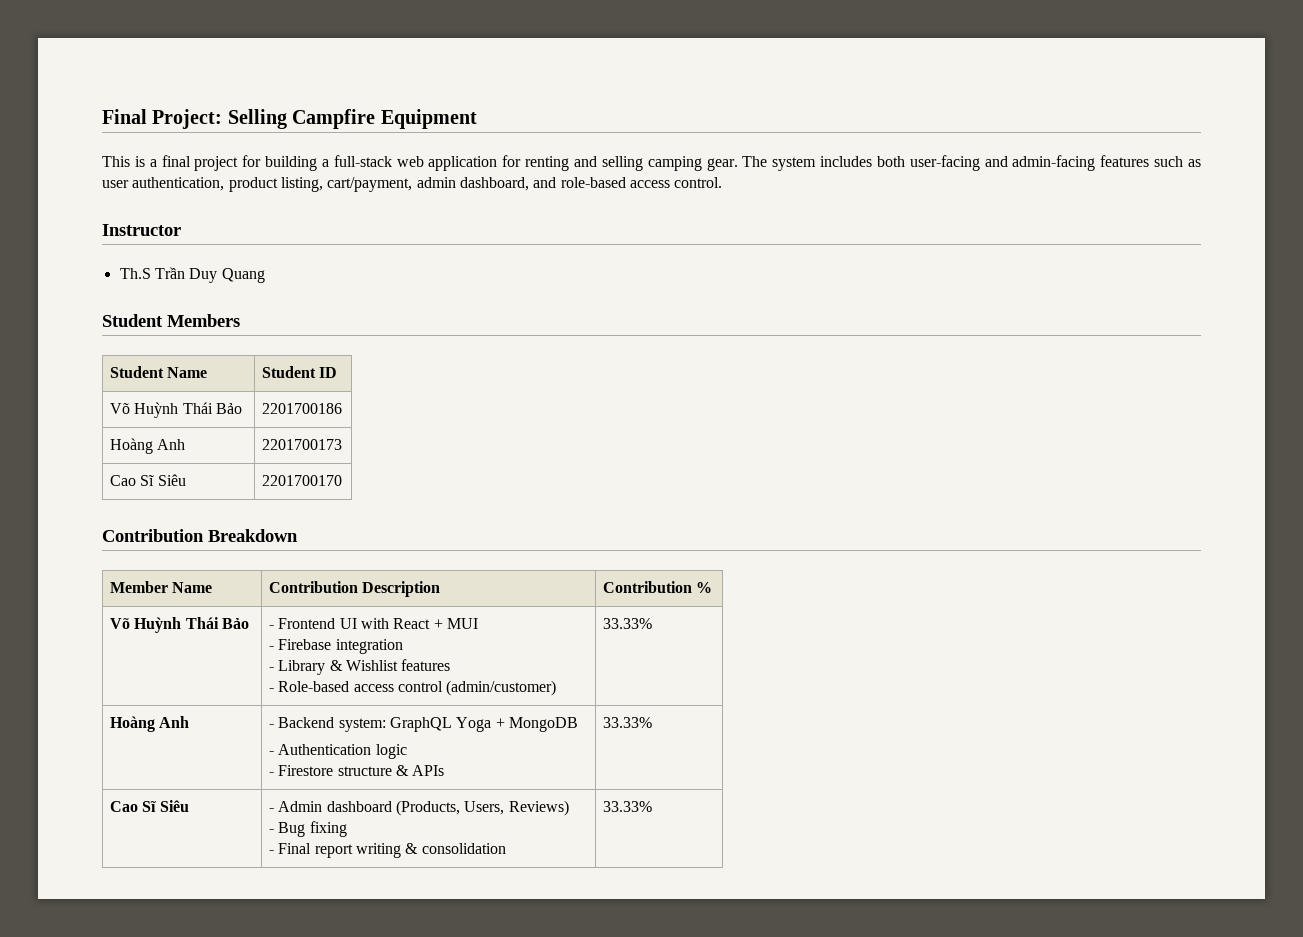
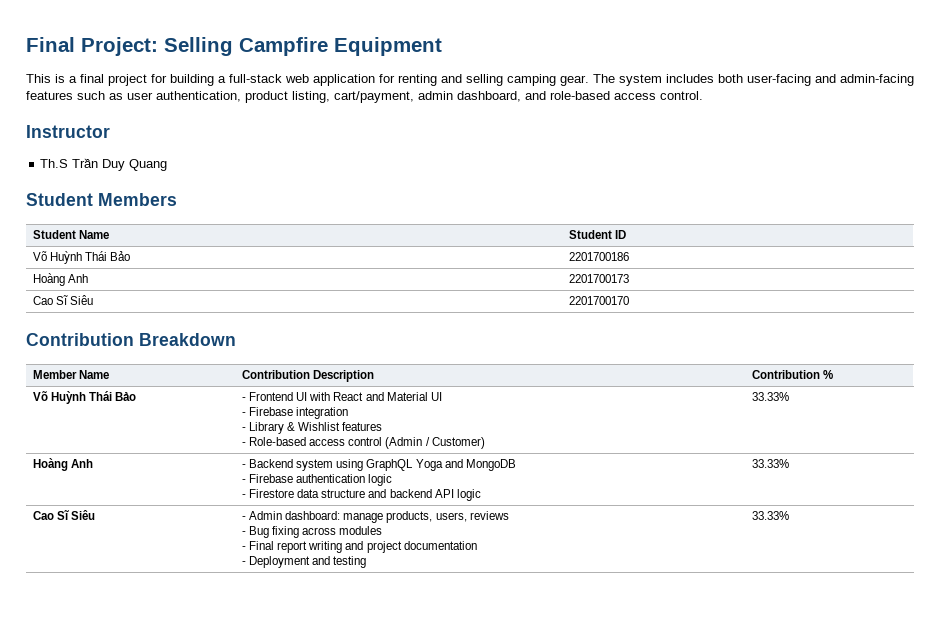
[433,618,478,629] + MUI -> [365,392,442,401] and Material UI
[446,680,557,696] (admin/customer) -> [385,437,485,449] (Admin / Customer)
[338,718,386,732] system: -> [296,459,364,471] system using
[495,718,505,728] + -> [444,459,463,468] and
[278,744,372,755] Authentication -> [249,474,366,483] Firebase authentication
[337,765,445,776] structure & APIs -> [297,489,481,501] data structure and backend API logic
[326,800,569,816] dashboard (Products, Users, Reviews) -> [285,511,509,523] dashboard: manage products, users, reviews
(347, 829) none -> [302,526,383,535] across modules
[405,843,506,854] & consolidation -> [345,541,477,553] [242,556,367,568] and project documentation // - Deployment and testing

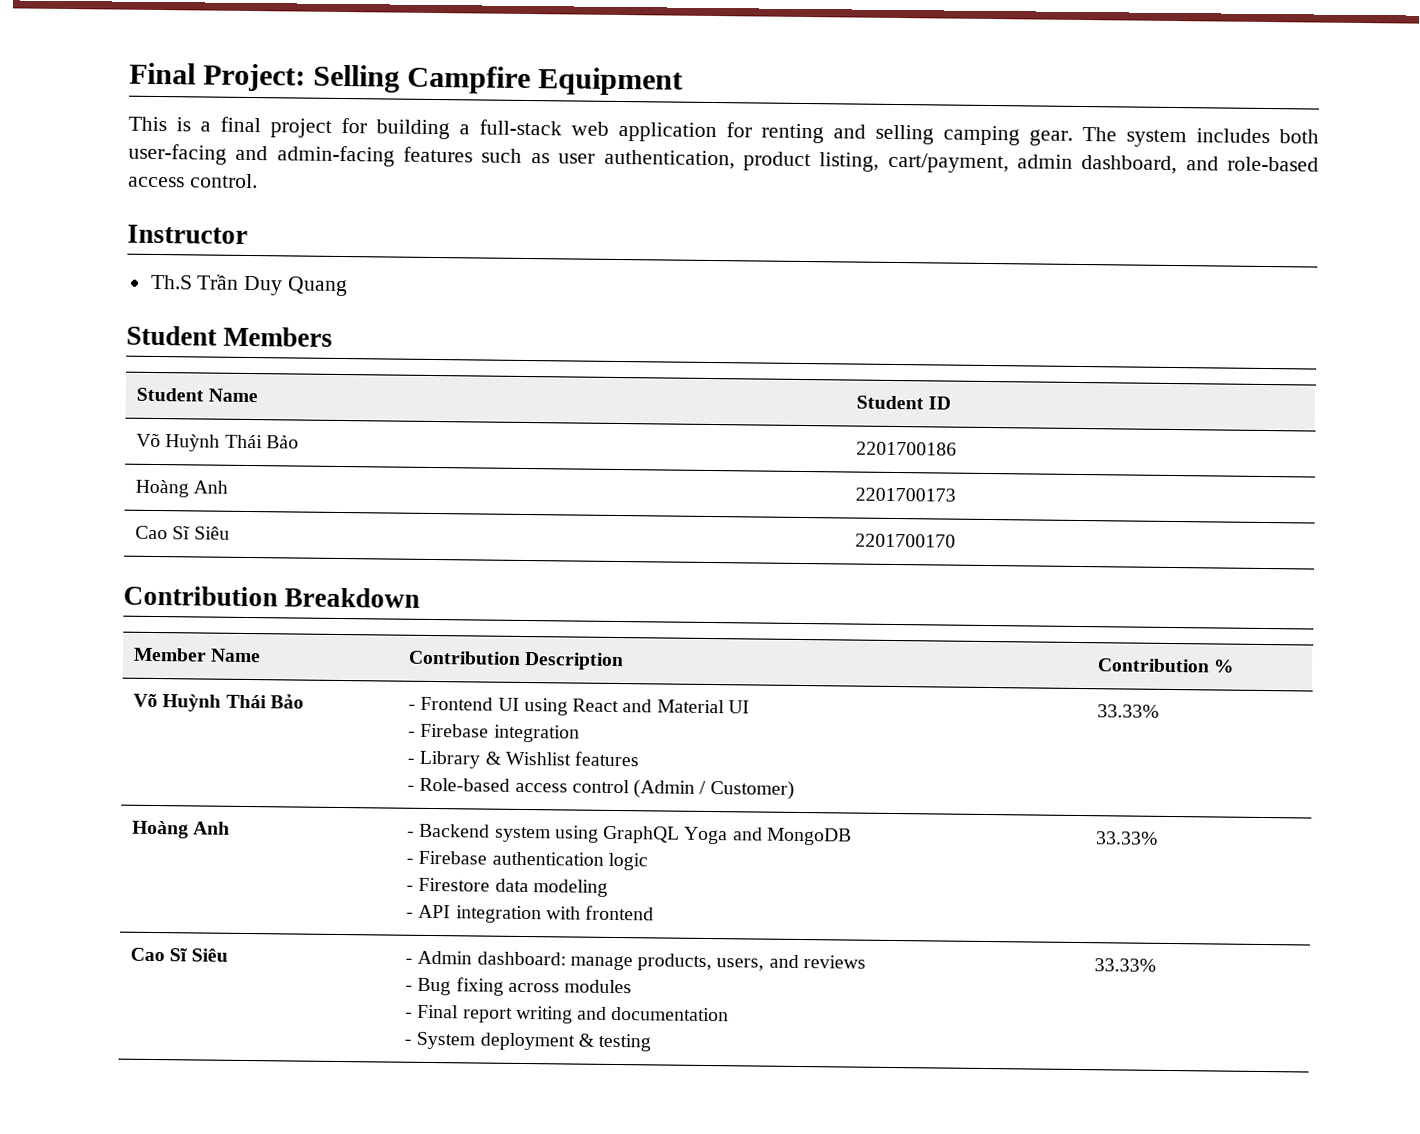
[309,392,331,401] with -> [523,697,568,716] using
[321,489,481,501] structure and backend API logic -> [532,879,608,897] [406,904,655,924] modeling // - API integration with frontend
(467, 517) none -> [768,954,799,968] and
[366,541,402,553] project -> (608, 1013) none
[249,556,331,568] Deployment and -> [416,1031,594,1051] System deployment &

